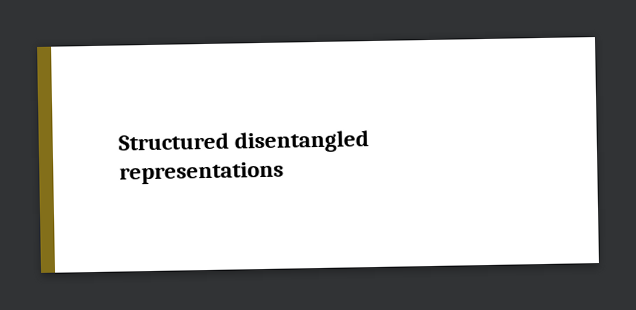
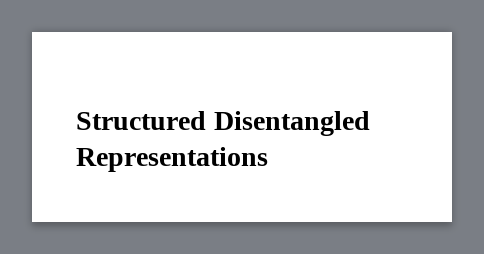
[234,130,370,154] [119,161,284,185] disentangled representations -> [213,111,370,136] [76,147,268,172] Disentangled Representations

